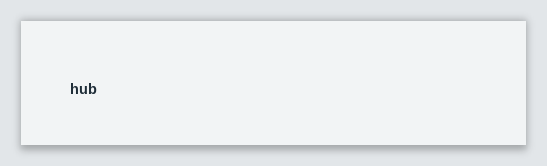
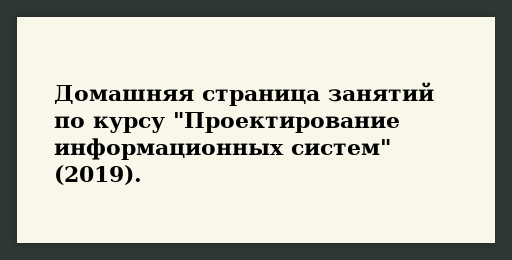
[70,83,97,94] hub -> [54,82,434,106] [54,112,400,133] [54,138,391,160] [54,165,142,185] Домашняя страница занятий по курсу "Проектирование информационных систем" (2019).

